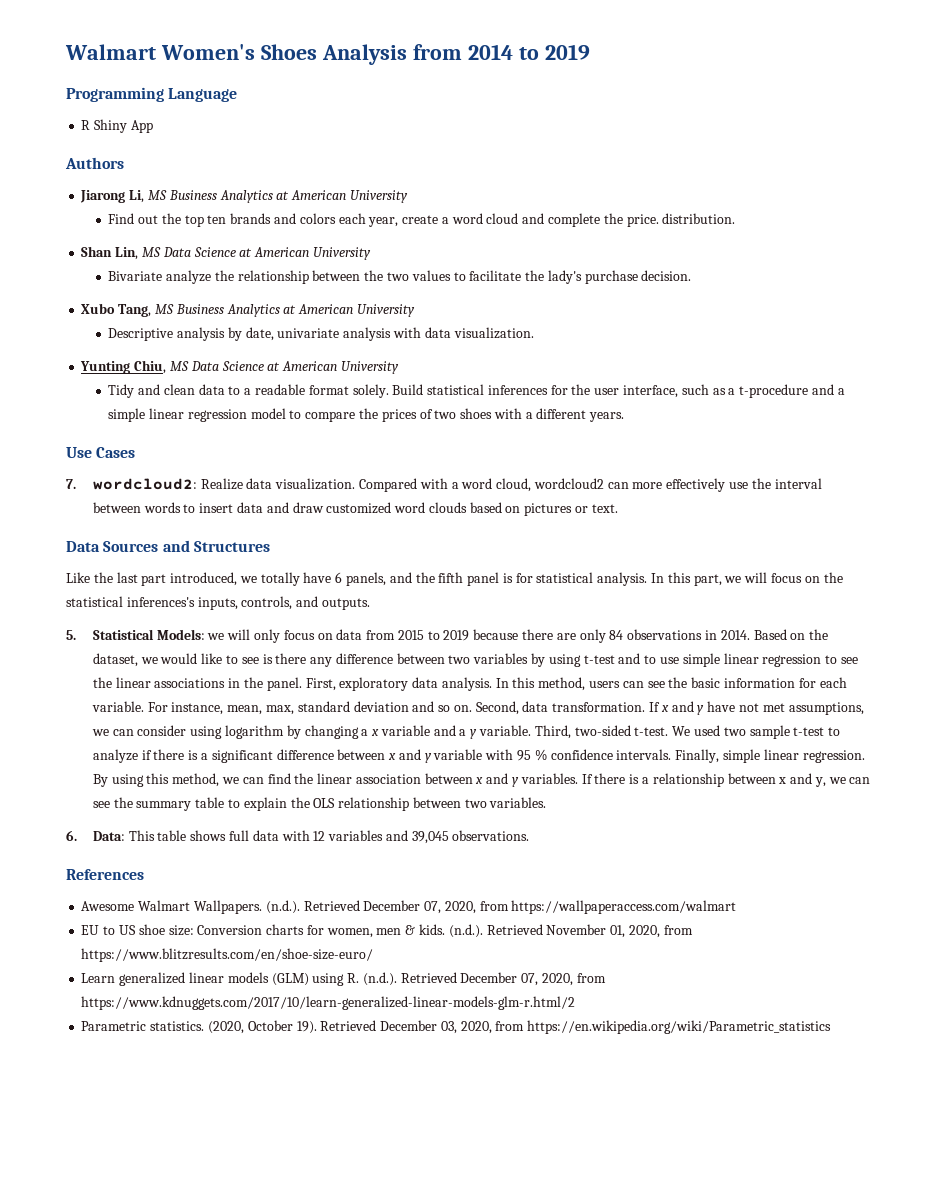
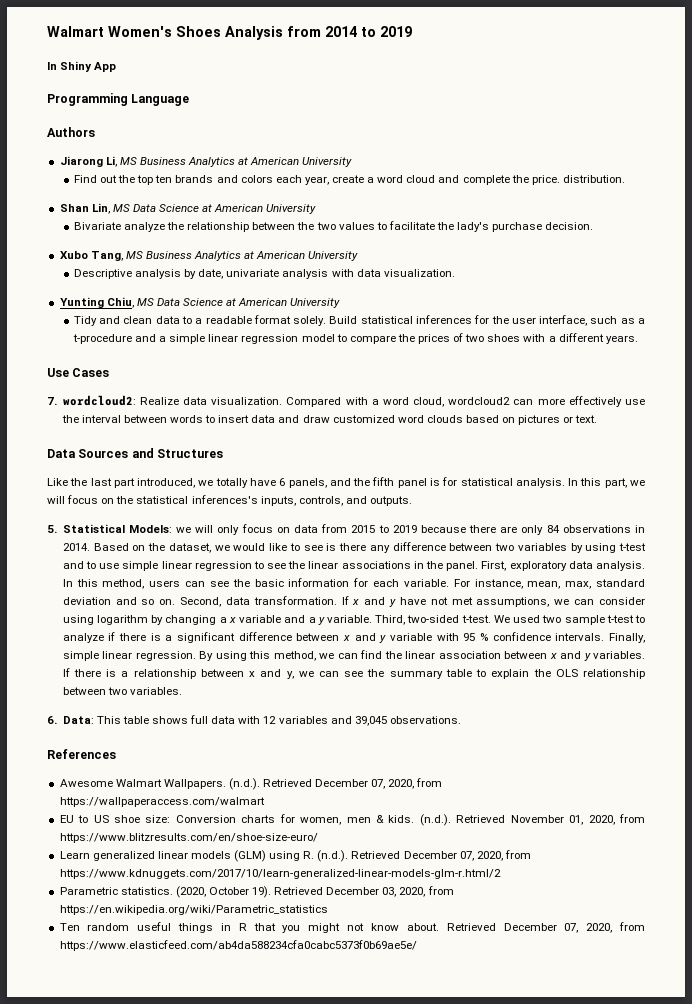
(590, 52) none -> [47,61,117,72] // In Shiny App
[81,119,153,133] // R Shiny App -> (190, 100) none
(832, 1027) none -> [59,922,646,933] [59,940,417,951] // Ten random useful things in R that you might not know about. Retrieved December 07, 2020, from https://www.elasticfeed.com/ab4da588234cfa0cabc5373f0b69ae5e/

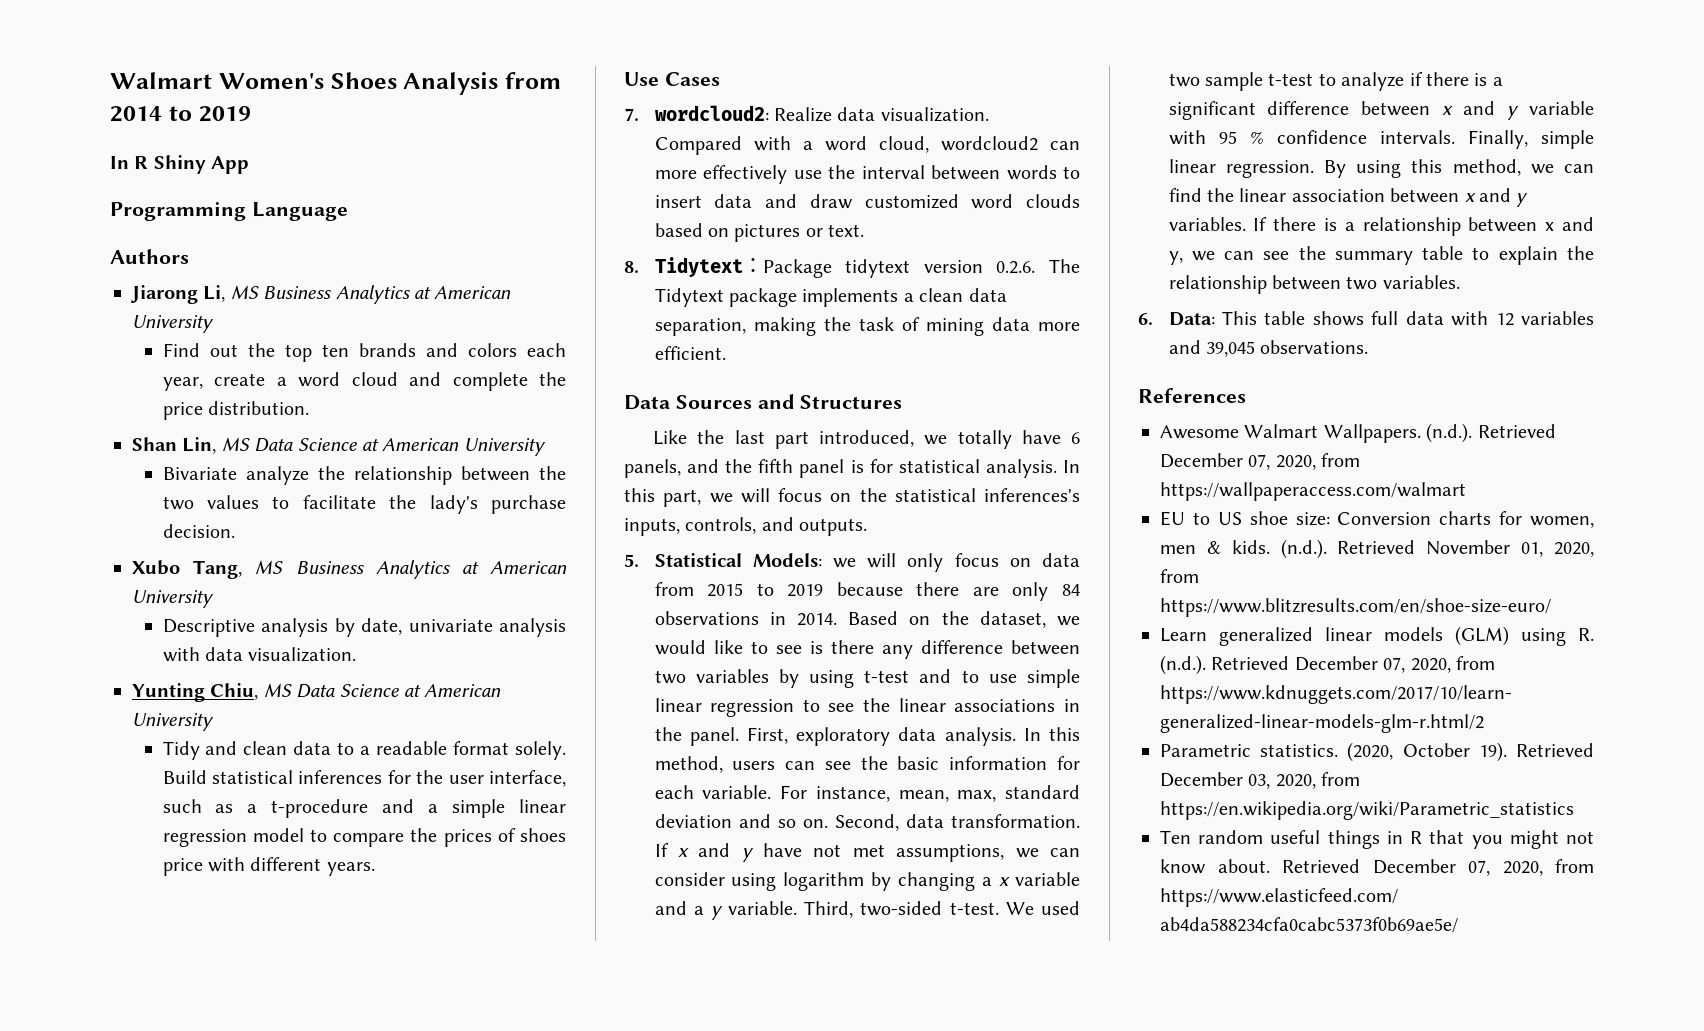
(57, 66) none -> [134,156,149,169] R
[531,175,560,185] price. -> [162,402,203,420] price
[465,334,556,342] two shoes with a -> [519,828,566,842] [162,857,245,876] shoes price with
(598, 419) none -> [624,257,1080,278] [654,288,1007,307] [654,317,1080,336] [654,346,726,360] // 8. Tidytext：Package tidytext version 0.2.6. The Tidytext package implements a clean data separation, making the task of mining data more efficient.
[555,669,578,677] OLS -> (1594, 253) none

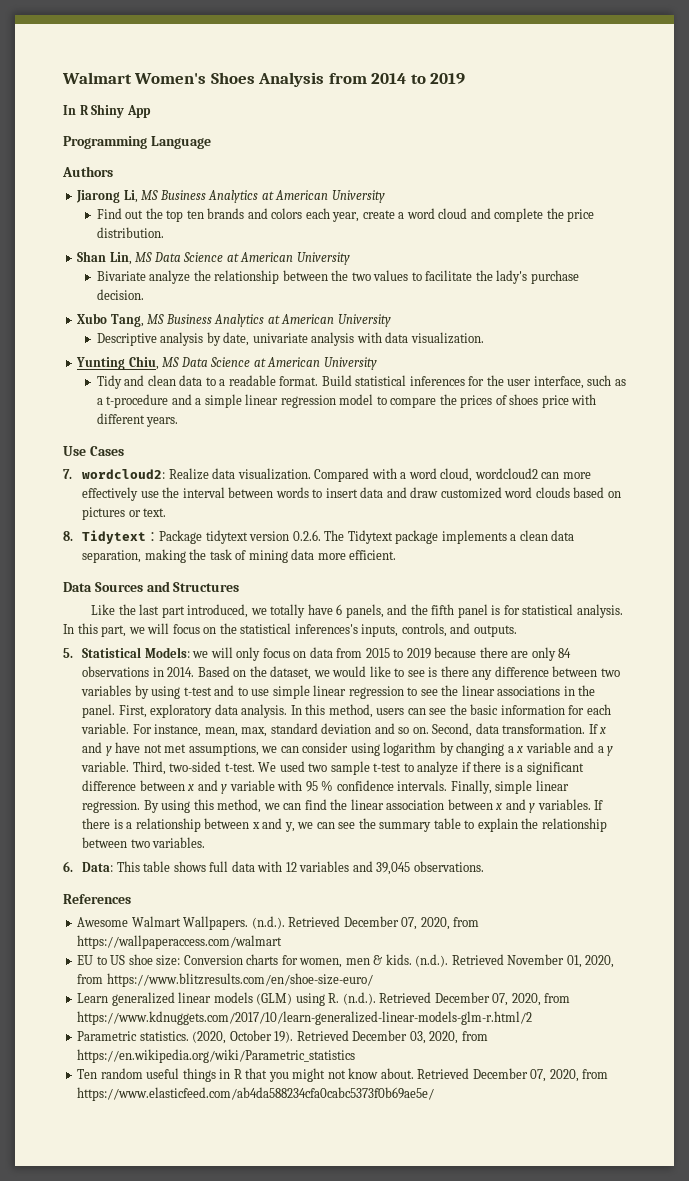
[453,741,566,760] format solely. -> [279,376,319,386] format.

